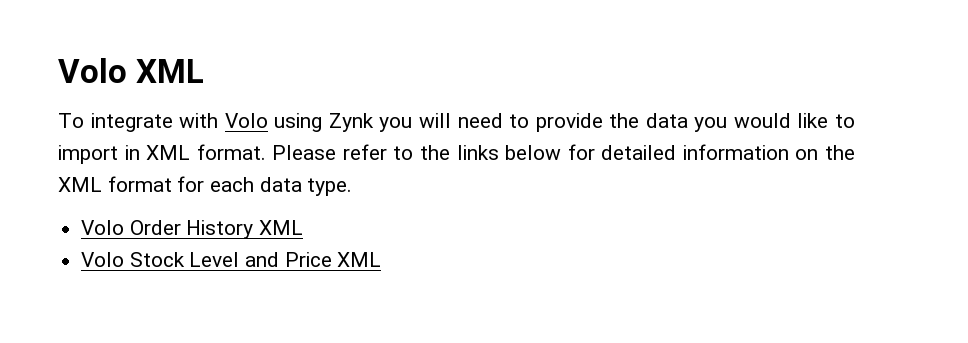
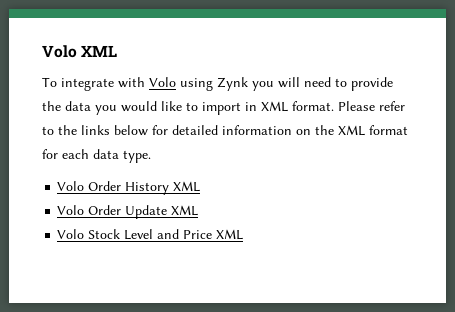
(304, 227) none -> [57,205,199,219] // Volo Order Update XML

